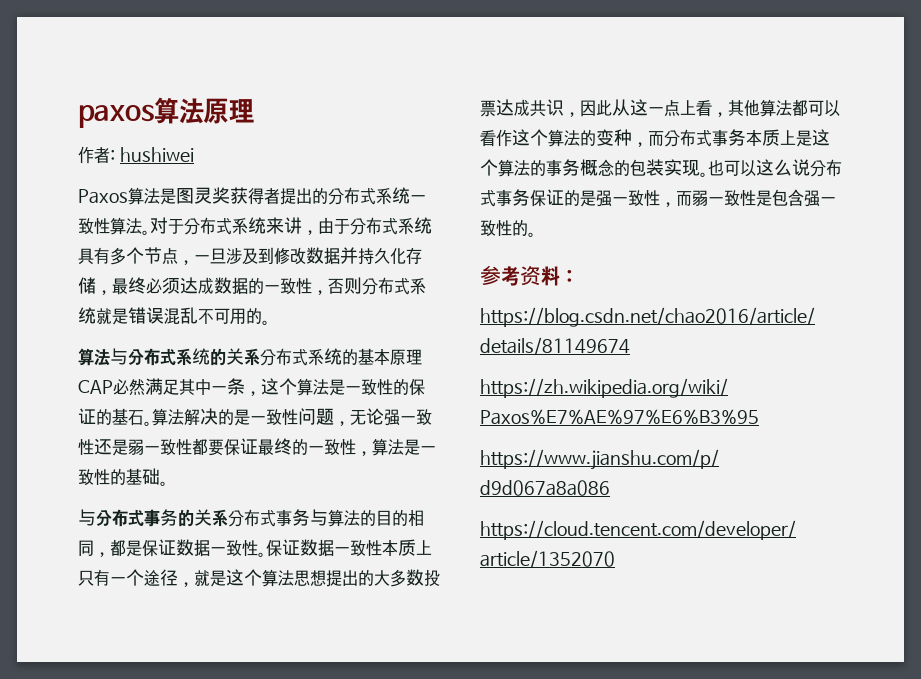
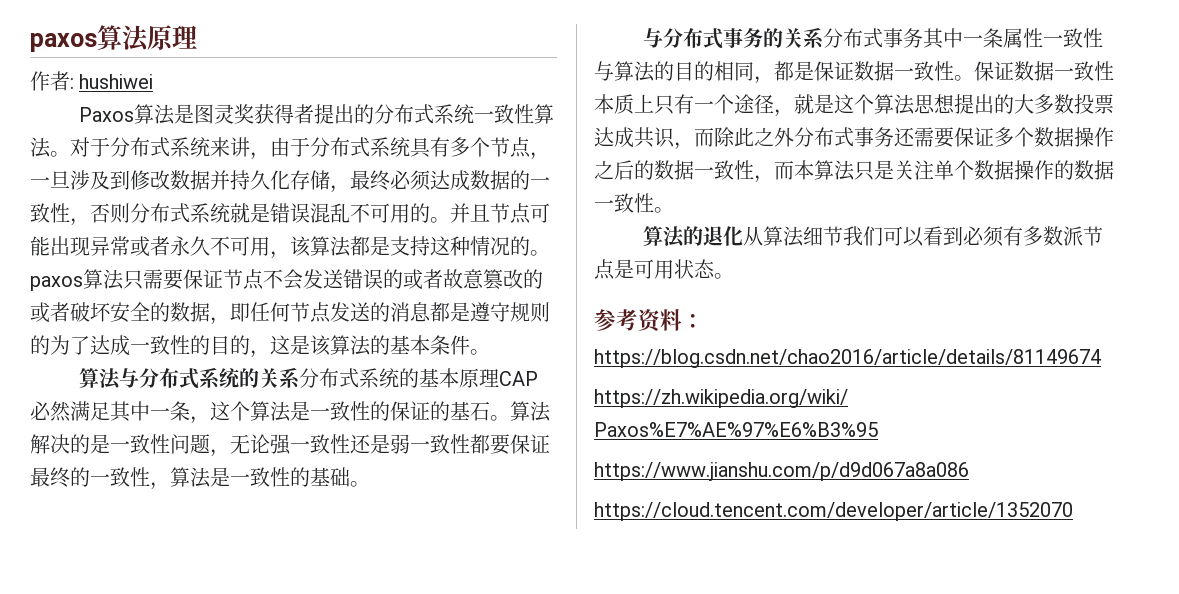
(270, 322) none -> [450,203,550,224] [30,236,550,259] [30,269,543,291] [30,302,550,325] [30,335,490,358] 并且节点可能出现异常或者永久不可用，该算法都是支持这种情况的。paxos算法只需要保证节点不会发送错误的或者故意篡改的或者破坏安全的数据，即任何节点发送的消息都是遵守规则的为了达成一致性的目的，这是该算法的基本条件。
(310, 517) none -> [923,28,1104,49] 其中一条属性一致性
[580,99,840,117] [480,129,830,147] [480,159,842,177] [480,189,836,207] [480,219,528,237] 因此从这一点上看，其他算法都可以看作这个算法的变种，而分布式事务本质上是这个算法的事务概念的包装实现。也可以这么说分布式事务保证的是强一致性，而弱一致性是包含强一致性的 -> [694,127,1114,148] [594,160,1114,183] [594,193,674,213] [643,226,1104,248] [594,259,715,280] 而除此之外分布式事务还需要保证多个数据操作之后的数据一致性，而本算法只是关注单个数据操作的数据一致性。 // 算法的退化从算法细节我们可以看到必须有多数派节点是可用状态

